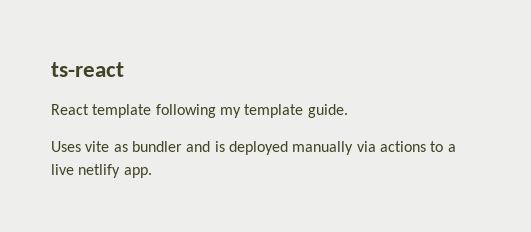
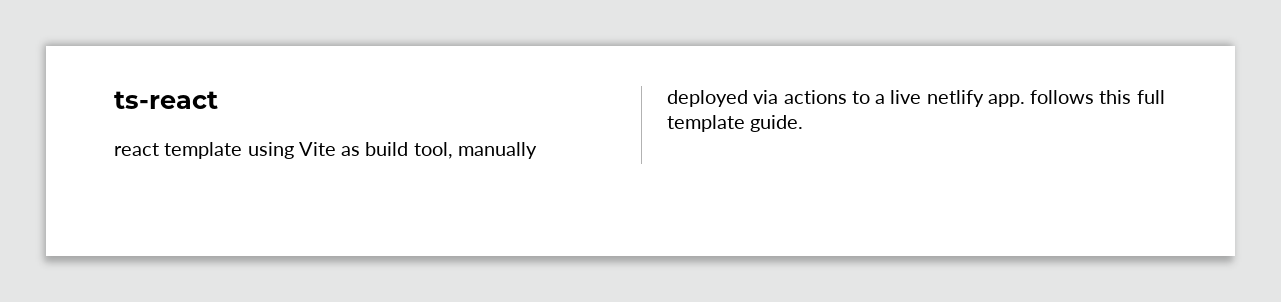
[51,104,348,118] [51,141,354,155] React template following my template guide. // Uses vite as bundler and is deployed manually -> [114,142,537,159] [667,90,748,107] react template using Vite as build tool, manually deployed
(152, 172) none -> [1030,90,1165,104] [667,115,804,132] follows this full template guide.

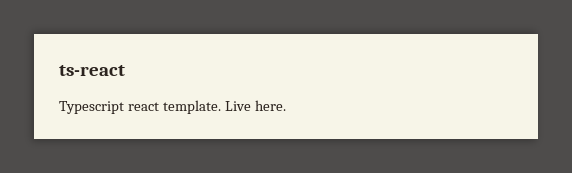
[114,142,537,159] [667,90,1165,107] [667,115,804,132] react template using Vite as build tool, manually deployed via actions to a live netlify app. follows this full template guide. -> [59,100,286,114] Typescript react template. Live here.

